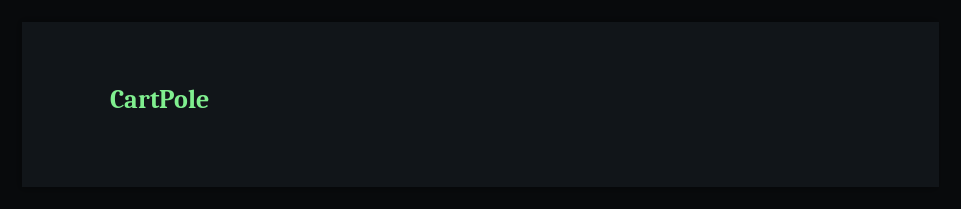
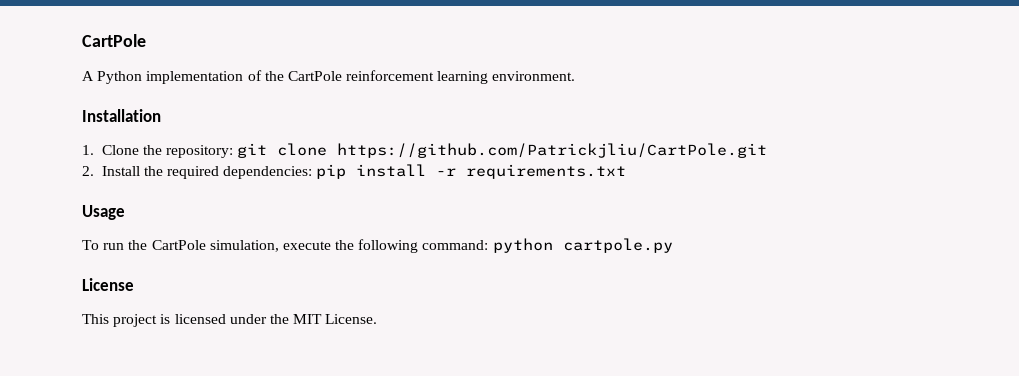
[110,89,209,108] CartPole -> [82,34,146,47] [82,70,576,84] [82,109,161,122] [82,143,768,158] [82,164,627,179] [82,205,125,220] [82,238,673,253] [82,278,134,291] [82,314,378,327] CartPole // A Python implementation of the CartPole reinforcement learning environment. // Installation // 1. Clone the repository: git clone https://github.com/Patrickjliu/CartPole.git // 2. Install the required dependencies: pip install -r requirements.txt // Usage // To run the CartPole simulation, execute the following command: python cartpole.py // License // This project is licensed under the MIT License.

